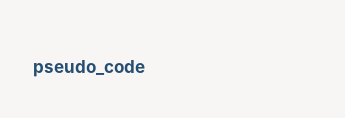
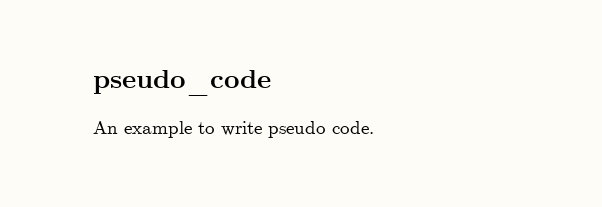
(145, 68) none -> [93,121,374,138] // An example to write pseudo code.

